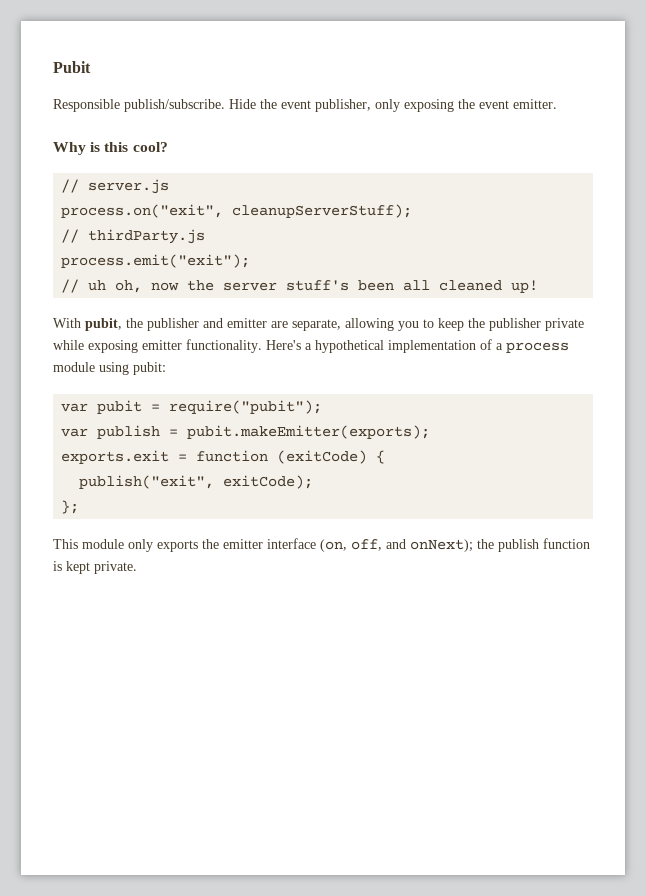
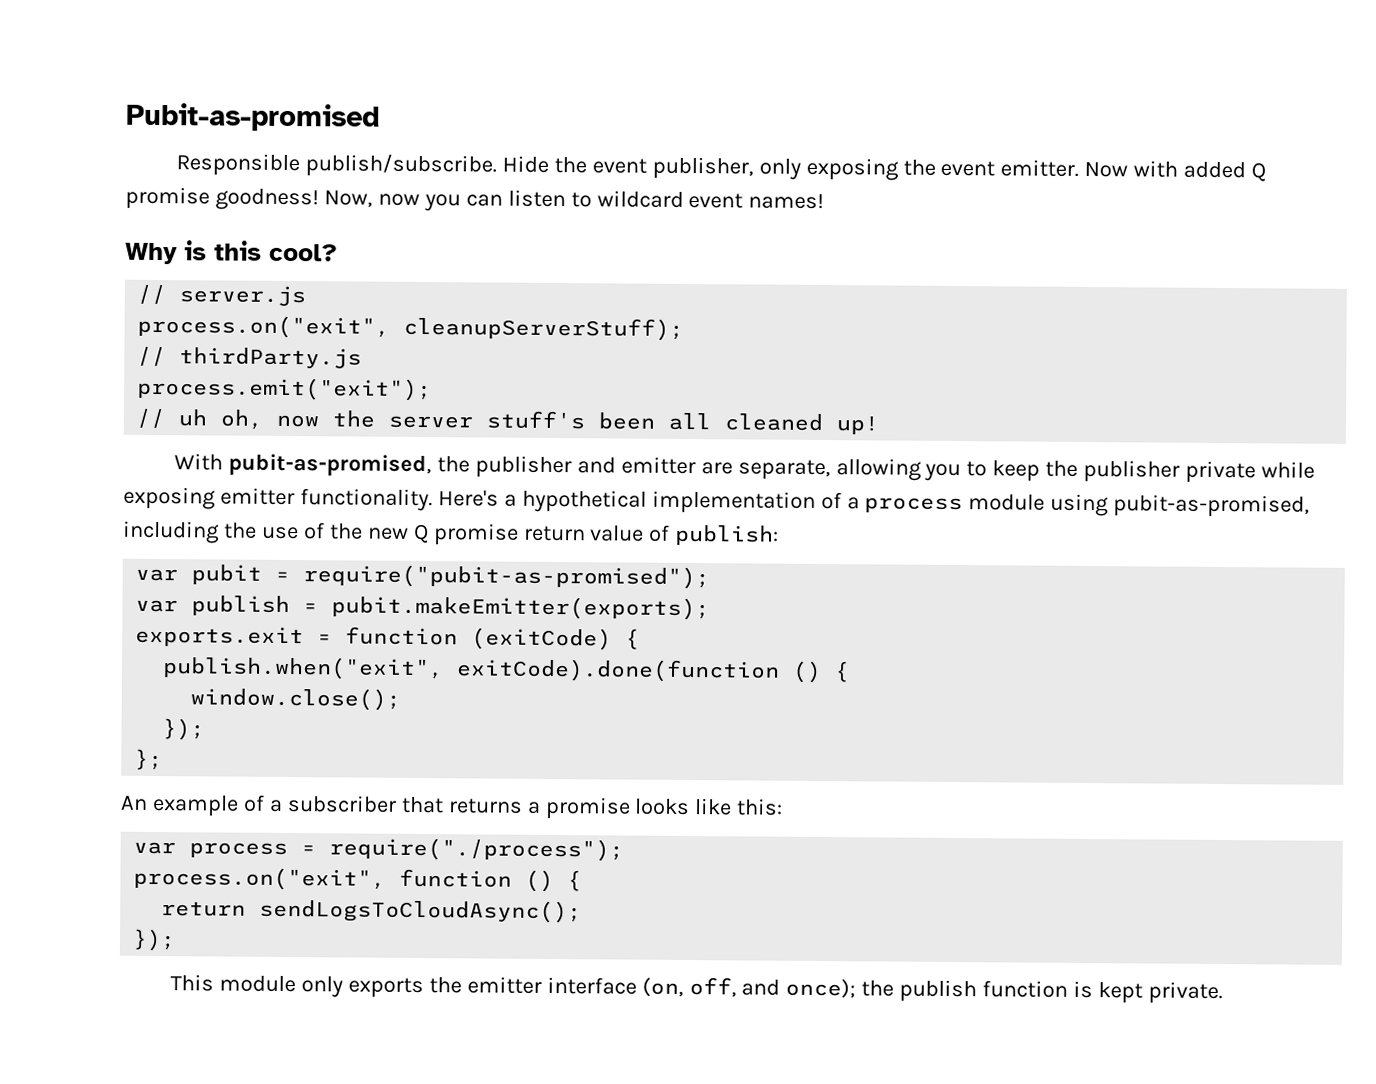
[53,61,91,73] Pubit -> [126,102,380,132] Pubit-as-promised
(557, 104) none -> [1084,160,1267,182] [125,186,825,212] Now with added Q promise goodness! Now, now you can listen to wildcard event names!
[85,318,122,331] pubit, -> [227,453,432,478] pubit-as-promised,
[133,362,166,375] pubit: -> [1113,494,1311,518] [122,520,780,546] pubit-as-promised, including the use of the new Q promise return value of publish:
[169,400,323,414] require("pubit"); -> [303,564,711,590] require("pubit-as-promised");
[79,475,314,489] [61,500,80,514] publish("exit", exitCode); // }; -> [162,656,851,684] [190,687,402,711] [162,718,206,741] [134,748,164,771] [120,794,784,820] [133,837,625,862] [133,866,583,893] [161,898,583,924] [132,928,177,952] publish.when("exit", exitCode).done(function () { // window.close(); // }); // }; // An example of a subscriber that returns a promise looks like this: // var process = require("./process"); // process.on("exit", function () { // return sendLogsToCloudAsync(); // });
[410,539,473,552] onNext); -> [785,978,857,999] once);

